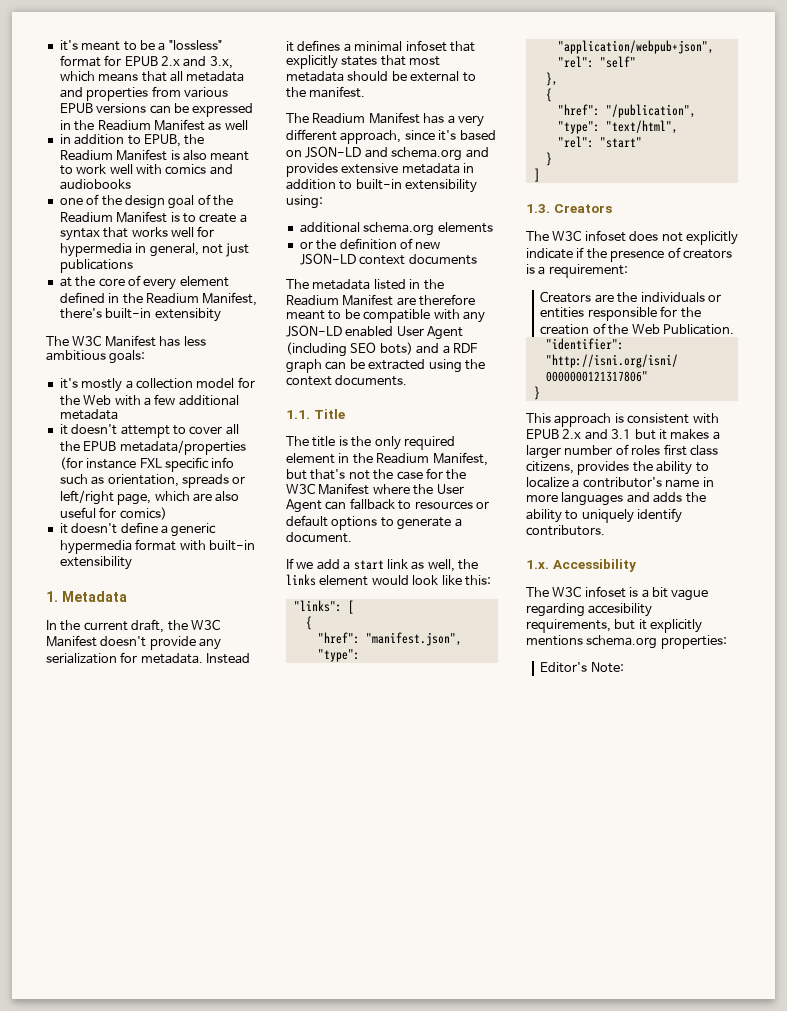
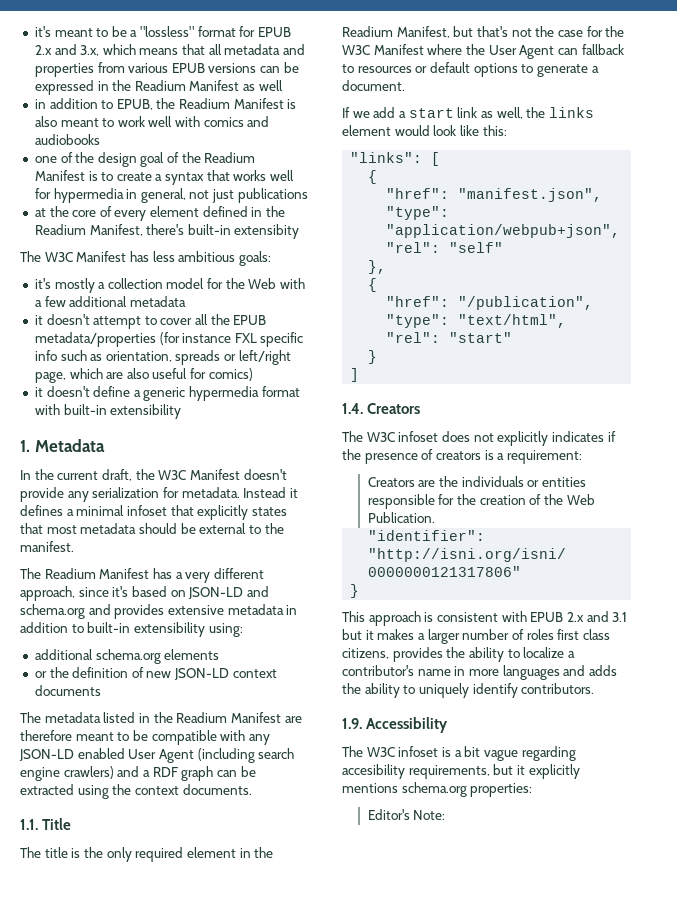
[350,342,413,355] SEO bots) -> [258,748,295,759] [20,766,114,781] search engine crawlers)
[526,204,550,213] 1.3. -> [342,403,363,414] 1.4.
[526,248,573,259] indicate -> [551,431,604,442] indicates
[526,560,549,569] 1.x. -> [342,718,362,729] 1.9.

